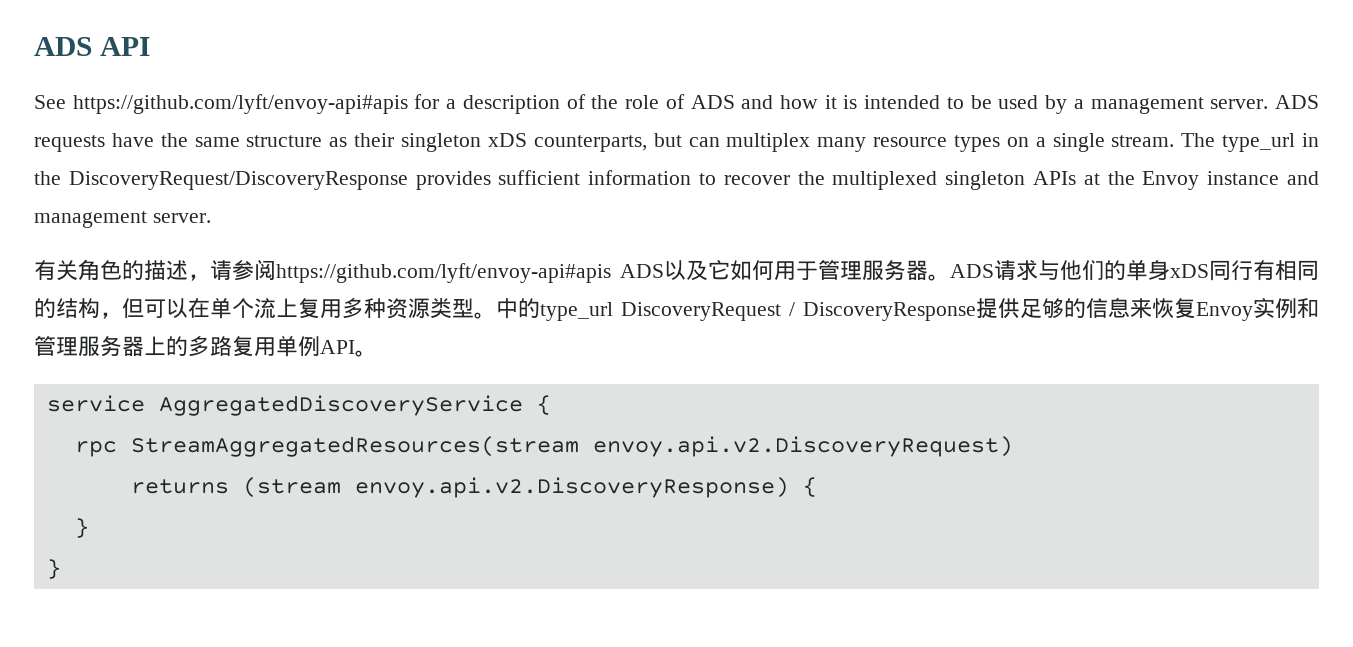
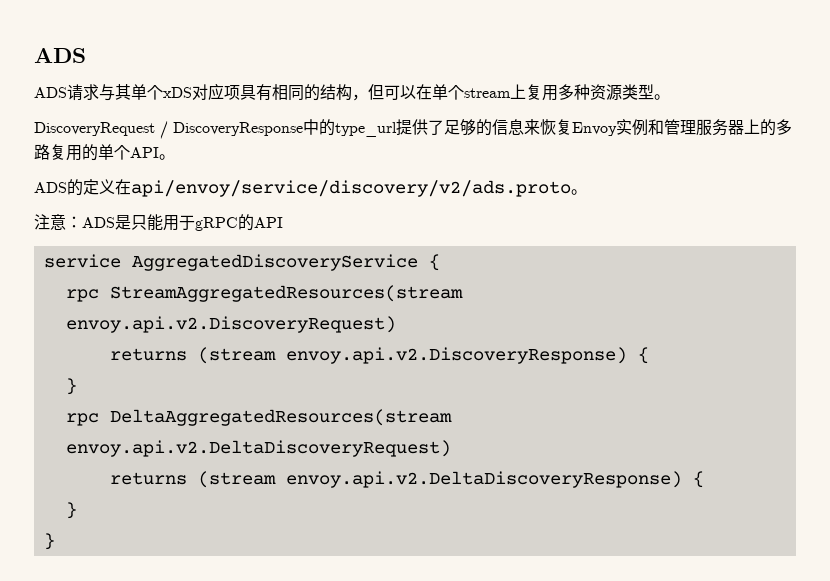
[34,37,150,56] [34,94,1320,114] [34,133,1319,152] [34,170,1319,190] [34,211,211,228] [34,259,1253,283] ADS API // See https://github.com/lyft/envoy-api#apis for a description of the role of ADS and how it is intended to be used by a management server. ADS requests have the same structure as their singleton xDS counterparts, but can multiplex many resource types on a single stream. The type_url in the DiscoveryRequest/DiscoveryResponse provides sufficient information to recover the multiplexed singleton APIs at the Envoy instance and management server. // 有关角色的描述，请参阅https://github.com/lyft/envoy-api#apis ADS以及它如何用于管理服务器。ADS请求与他们的单身xDS同行 -> [34,48,86,63] [34,83,256,101] ADS // ADS请求与其单个xDS对应项具
[254,298,276,319] 流 -> [464,88,511,98] stream
[496,298,1020,321] 中的type_url DiscoveryRequest / DiscoveryResponse提供 -> [34,119,444,139] // DiscoveryRequest / DiscoveryResponse中的type_url提供了
[276,336,320,357] 单例 -> [82,144,130,161] 的单个
(377, 353) none -> [34,179,587,197] [34,214,283,231] // ADS的定义在api/envoy/service/discovery/v2/ads.proto。 // 注意：ADS是只能用于gRPC的API
[46,559,61,579] // } -> [65,409,452,426] [65,440,451,457] [109,471,704,488] [65,502,77,519] [43,533,55,550] // rpc DeltaAggregatedResources(stream envoy.api.v2.DeltaDiscoveryRequest) // returns (stream envoy.api.v2.DeltaDiscoveryResponse) { // } // }

